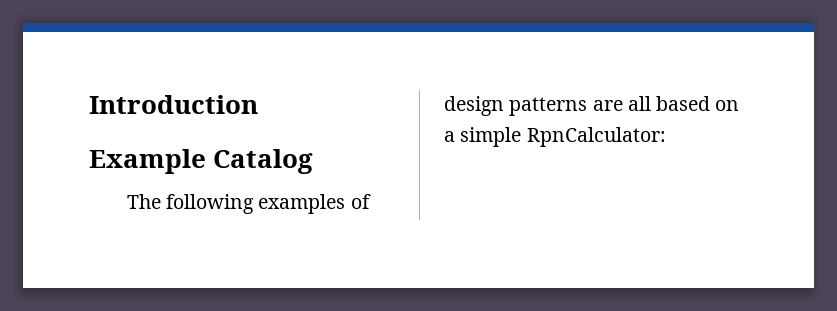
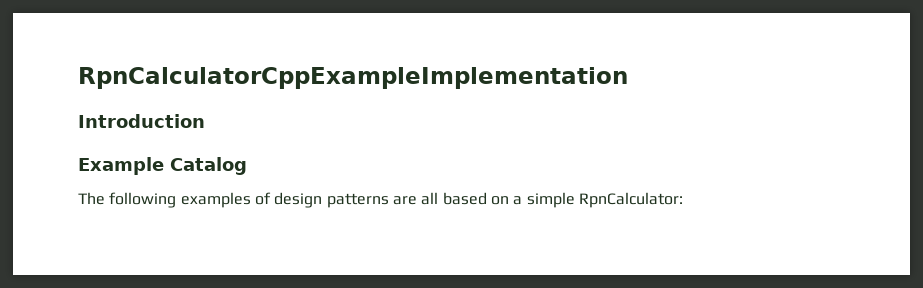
(89, 104) none -> [78,67,628,89] RpnCalculatorCppExampleImplementation //

